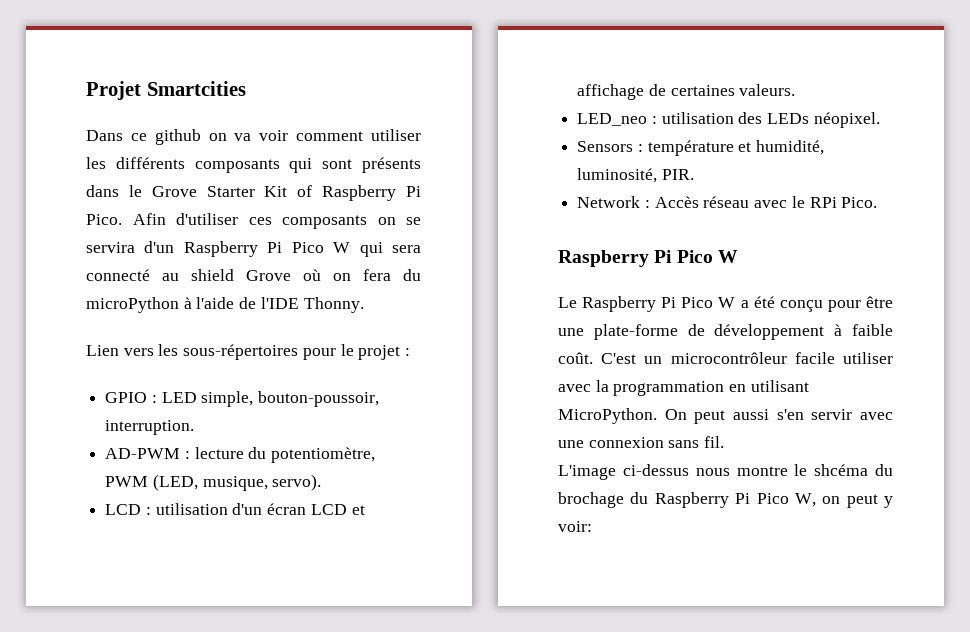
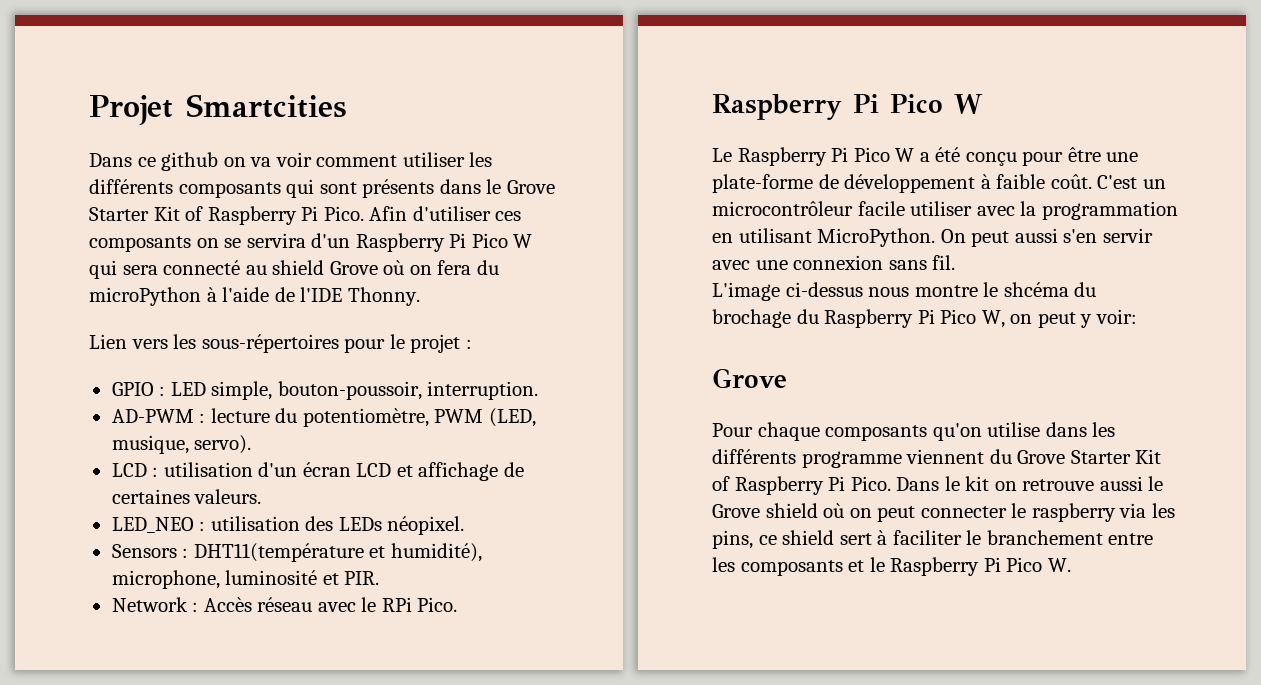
[577,113,648,126] LED_neo -> [111,517,194,533] LED_NEO
[647,140,825,156] [577,168,658,183] température et humidité, luminosité, -> [193,543,482,562] [111,570,339,589] DHT11(température et humidité), microphone, luminosité et
(592, 526) none -> [712,368,787,388] [712,422,1116,441] [712,449,1162,468] [712,476,1164,495] [712,503,1175,522] [712,530,1154,549] [712,557,1071,576] // Grove // Pour chaque composants qu'on utilise dans les différents programme viennent du Grove Starter Kit of Raspberry Pi Pico. Dans le kit on retrouve aussi le Grove shield où on peut connecter le raspberry via les pins, ce shield sert à faciliter le branchement entre les composants et le Raspberry Pi Pico W.

